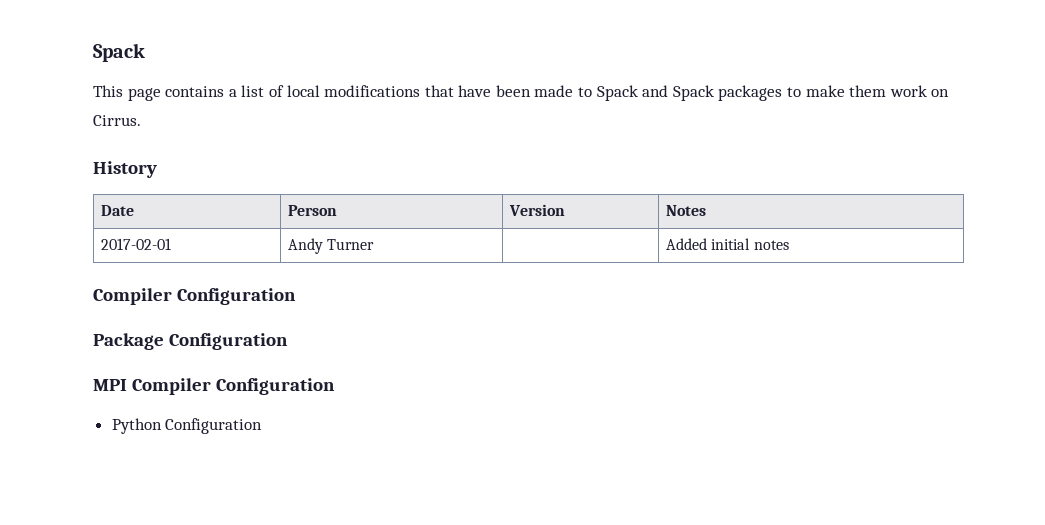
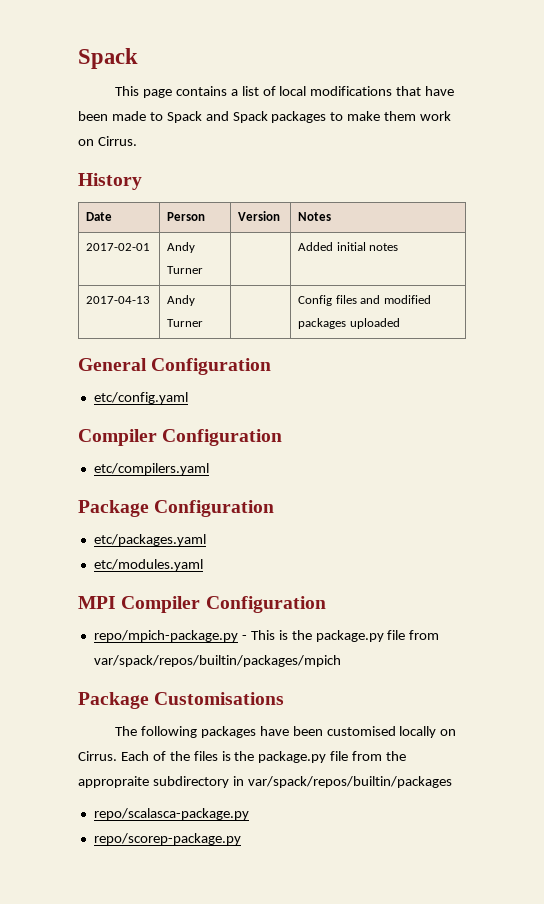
[93,288,296,305] // Compiler Configuration -> [86,296,151,304] [167,295,196,306] [167,319,204,327] [298,295,431,306] [298,318,400,329] [78,358,272,375] [93,392,188,404] [78,429,283,446] [93,463,209,475] // 2017-04-13 | Andy Turner | | Config files and modified packages uploaded // General Configuration // etc/config.yaml // Compiler Configuration // etc/compilers.yaml
(288, 341) none -> [93,534,206,546] [93,559,203,571] // etc/packages.yaml // etc/modules.yaml
[111,418,263,434] Python Configuration -> [93,630,440,642] [93,655,341,667] [78,692,285,709] [114,726,457,738] [78,751,407,763] [78,776,452,788] [93,808,249,820] [93,833,241,845] repo/mpich-package.py - This is the package.py file from var/spack/repos/builtin/packages/mpich // Package Customisations // The following packages have been customised locally on Cirrus. Each of the files is the package.py file from the appropraite subdirectory in var/spack/repos/builtin/packages // repo/scalasca-package.py // repo/scorep-package.py

